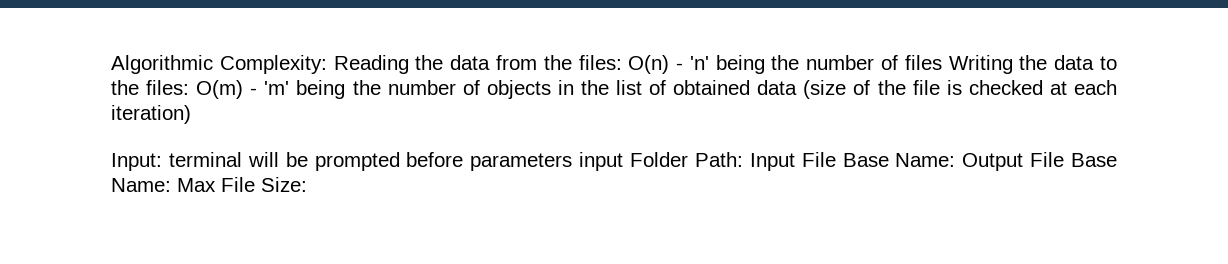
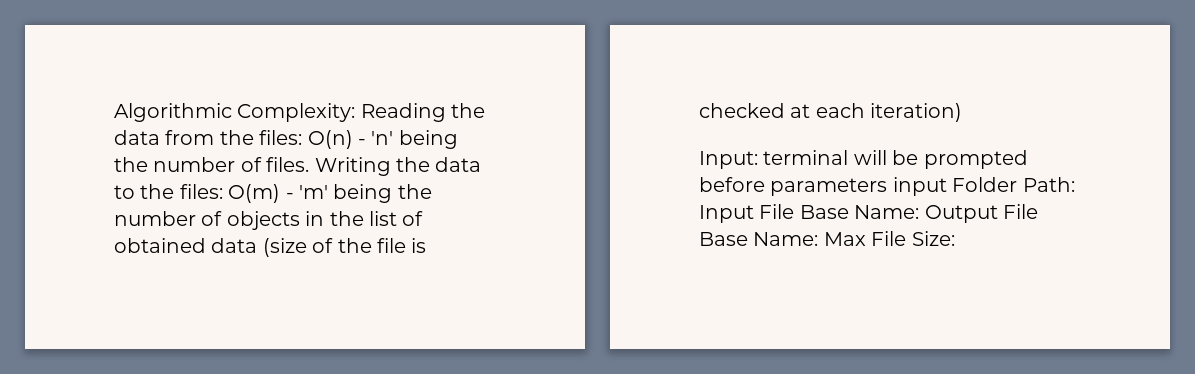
[904,55,942,70] files -> [266,157,310,172] files.

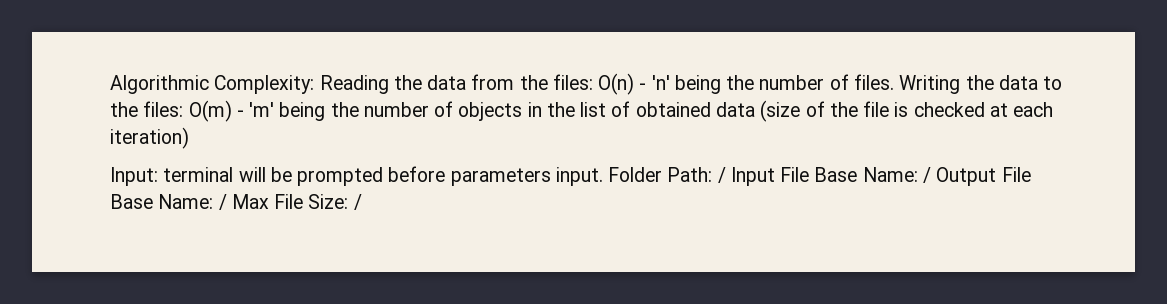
[892,177,947,196] input -> [555,167,603,186] input.
(1075, 184) none -> [717,167,726,183] /
(920, 212) none -> [922,167,931,183] /
(819, 239) none -> [218,194,227,210] /
(955, 238) none -> [353,194,362,210] /

